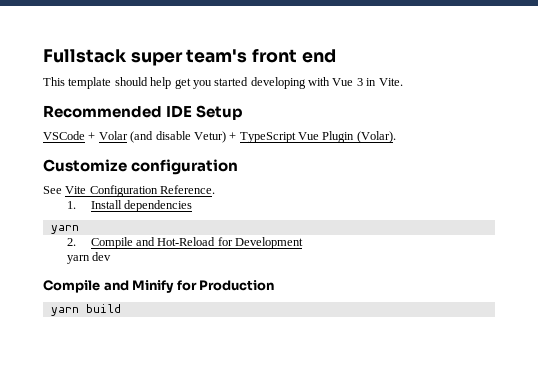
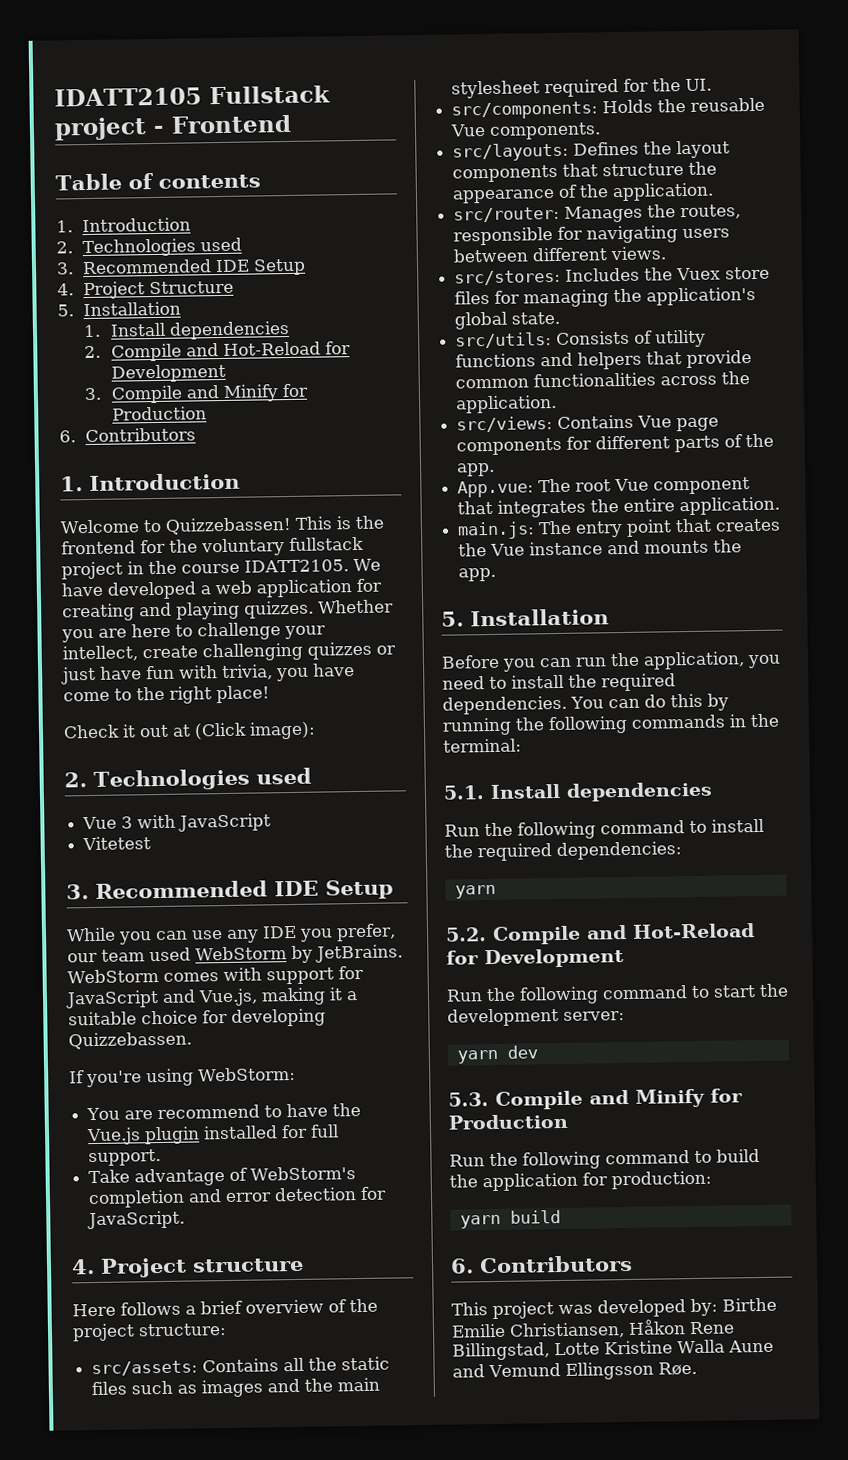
[43,49,336,66] [43,77,403,89] [43,105,244,120] [43,131,396,143] [43,159,239,175] [43,185,216,197] Fullstack super team's front end // This template should help get you started developing with Vue 3 in Vite. // Recommended IDE Setup // VSCode + Volar (and disable Vetur) + TypeScript Vue Plugin (Volar). // Customize configuration // See Vite Configuration Reference. -> [54,85,331,107] [54,114,292,141] [55,172,261,191] [56,217,192,233] [56,237,243,258] [56,258,307,276] [57,280,235,300] [57,301,182,317] IDATT2105 Fullstack project - Frontend // Table of contents // 1. Introduction // 2. Technologies used // 3. Recommended IDE Setup // 4. Project Structure // 5. Installation
[50,225,79,234] // yarn -> (290, 330) none
[66,252,112,264] [43,280,275,293] [50,304,121,316] yarn dev // Compile and Minify for Production // yarn build -> [84,383,308,404] [111,406,207,421] [59,427,197,443] [60,472,240,492] [60,515,384,535] [61,536,364,557] [61,558,381,580] [61,578,382,600] [62,599,394,622] [61,622,326,643] [62,641,396,662] [61,663,355,685] [63,685,270,704] [63,721,316,740] [64,767,312,791] [82,813,272,832] [82,836,152,851] [66,879,394,900] [66,923,396,945] [67,944,403,964] [67,965,364,985] [65,987,358,1009] [68,1008,326,1027] [68,1031,192,1050] [69,1066,296,1088] [86,1102,362,1121] [86,1124,340,1146] [88,1148,162,1167] [88,1166,357,1187] [88,1186,388,1209] [87,1210,186,1230] [71,1257,304,1278] [72,1298,378,1317] [72,1323,227,1342] [91,1356,391,1377] [91,1377,381,1398] [451,78,713,99] [451,97,766,120] [450,122,602,140] [452,140,731,162] [452,161,718,183] [452,182,715,204] [453,204,742,223] [453,225,731,246] [453,246,667,263] [454,266,771,286] [454,286,757,308] [454,311,561,330] [455,329,707,349] [455,350,753,370] [455,371,751,389] [455,394,558,414] [456,414,720,433] [456,433,775,456] [457,462,496,477] [457,477,751,498] [457,496,781,518] [457,518,782,540] [458,539,743,557] [458,567,497,582] [441,608,609,627] [441,651,781,672] [442,673,676,692] [442,693,729,715] [442,713,779,736] [443,738,522,753] [443,781,713,802] [444,818,764,840] [444,841,682,862] [454,884,496,899] [445,923,755,945] [446,948,624,969] [446,983,789,1005] [447,1008,625,1027] [456,1045,538,1064] [448,1088,743,1110] [448,1113,568,1130] [449,1149,760,1170] [449,1170,712,1192] [459,1210,561,1229] [450,1254,633,1274] [451,1297,777,1320] [451,1319,735,1339] [452,1339,774,1361] [452,1361,697,1380] 3. Compile and Minify for Production // 6. Contributors // 1. Introduction // Welcome to Quizzebassen! This is the frontend for the voluntary fullstack project in the course IDATT2105. We have developed a web application for creating and playing quizzes. Whether you are here to challenge your intellect, create challenging quizzes or just have fun with trivia, you have come to the right place! // Check it out at (Click image): // 2. Technologies used // Vue 3 with JavaScript // Vitetest // 3. Recommended IDE Setup // While you can use any IDE you prefer, our team used WebStorm by JetBrains. WebStorm comes with support for JavaScript and Vue.js, making it a suitable choice for developing Quizzebassen. // If you're using WebStorm: // You are recommend to have the Vue.js plugin installed for full support. // Take advantage of WebStorm's completion and error detection for JavaScript. // 4. Project structure // Here follows a brief overview of the project structure: // src/assets: Contains all the static files such as images and the main stylesheet required for the UI. // src/components: Holds the reusable Vue components. // src/layouts: Defines the layout components that structure the appearance of the application. // src/router: Manages the routes, responsible for navigating users between different views. // src/stores: Includes the Vuex store files for managing the application's global state. // src/utils: Consists of utility functions and helpers that provide common functionalities across the application. // src/views: Contains Vue page components for different parts of the app. // App.vue: The root Vue component that integrates the entire application. // main.js: The entry point that creates the Vue instance and mounts the app. // 5. Installation // Before you can run the application, you need to install the required dependencies. You can do this by running the following commands in the terminal: // 5.1. Install dependencies // Run the following command to install the required dependencies: // yarn // 5.2. Compile and Hot-Reload for Development // Run the following command to start the development server: // yarn dev // 5.3. Compile and Minify for Production // Run the following command to build the application for production: // yarn build // 6. Contributors // This project was developed by: Birthe Emilie Christiansen, Håkon Rene Billingstad, Lotte Kristine Walla Aune and Vemund Ellingsson Røe.

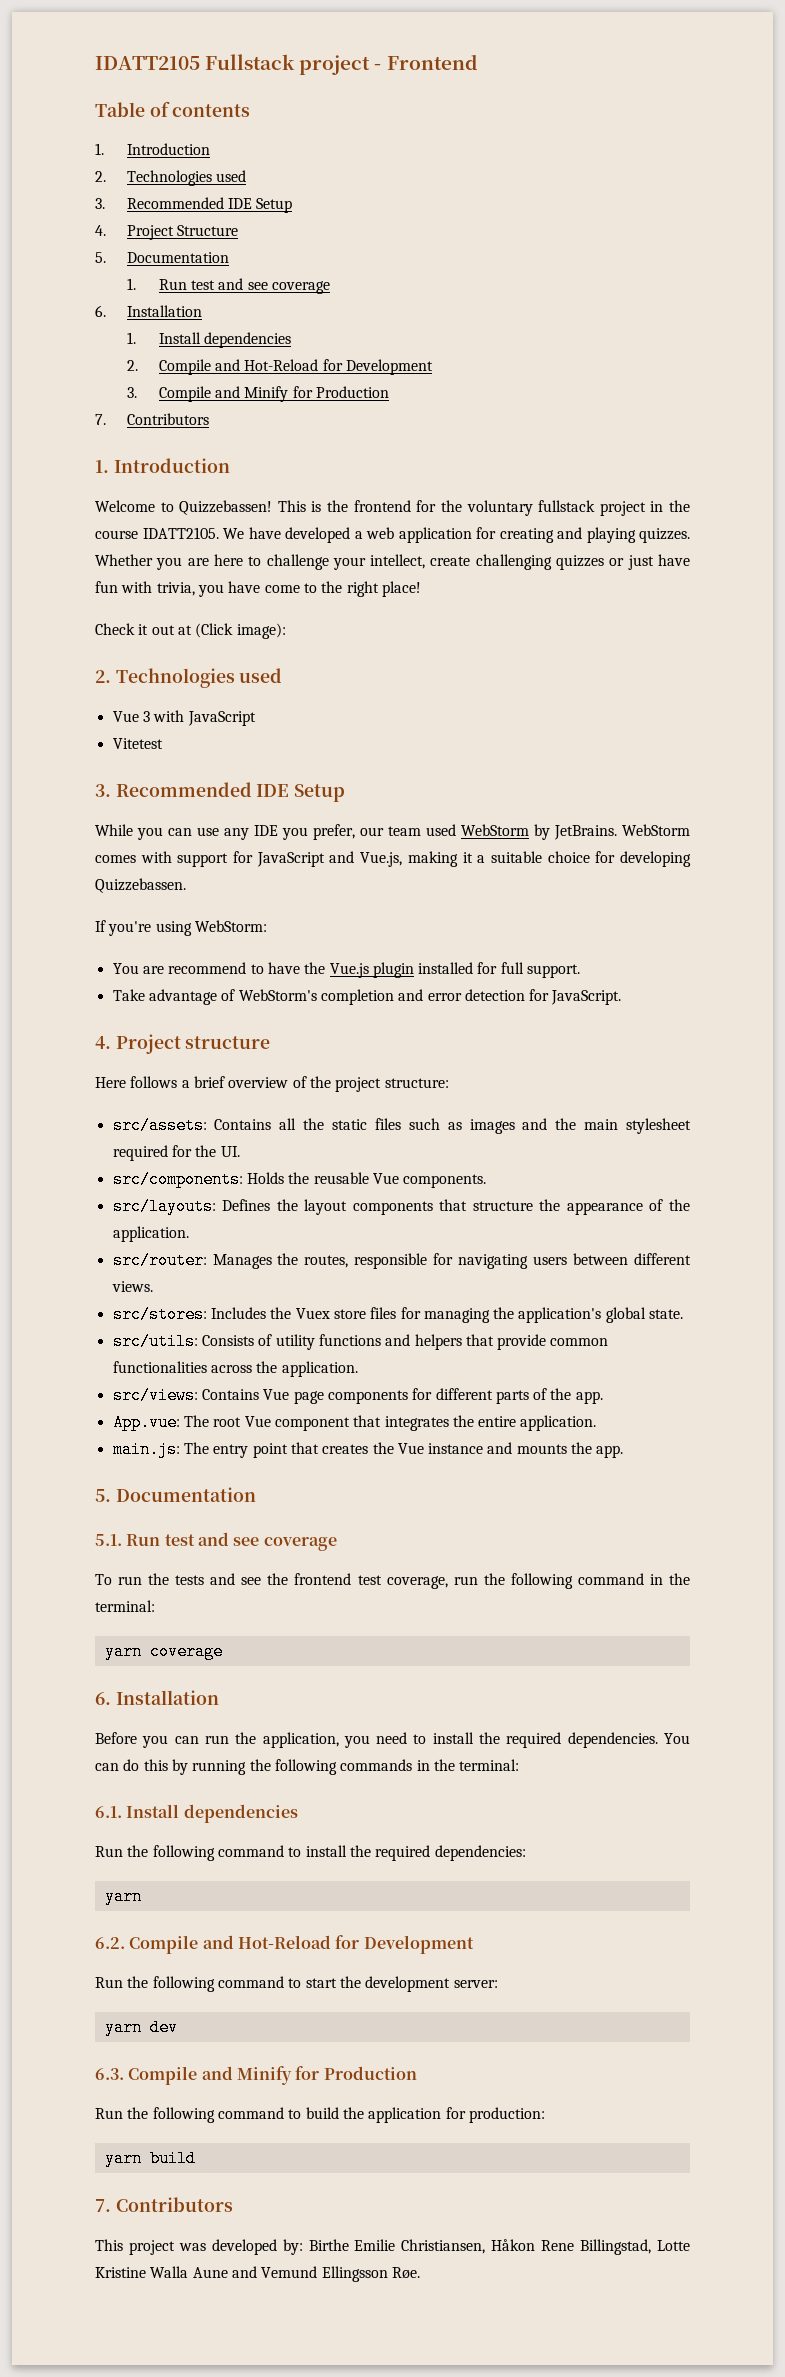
(74, 310) none -> [126,252,229,263] [126,278,330,294] [95,305,106,317] Documentation // 1. Run test and see coverage // 6.
[59,430,76,443] 6. -> [95,414,106,425] 7.
(464, 619) none -> [115,1487,256,1502] [95,1532,337,1551] [95,1573,691,1589] [95,1600,155,1612] [104,1643,223,1660] [95,1692,111,1705] Documentation // 5.1. Run test and see coverage // To run the tests and see the frontend test coverage, run the following command in the terminal: // yarn coverage // 6.
[443,785,485,800] 5.1. -> [95,1806,122,1818] 6.1.
[445,927,487,942] 5.2. -> [95,1937,125,1949] 6.2.
[448,1092,489,1107] 5.3. -> [95,2068,124,2080] 6.3.
[450,1258,474,1274] 6. -> [95,2199,111,2212] 7.

